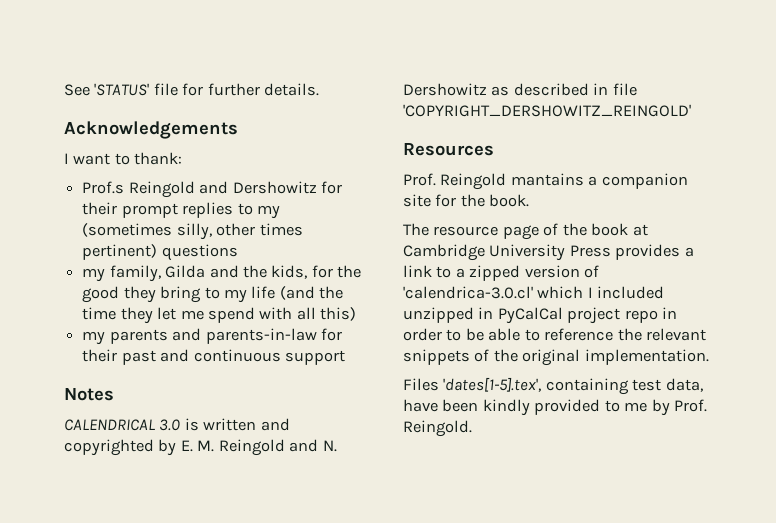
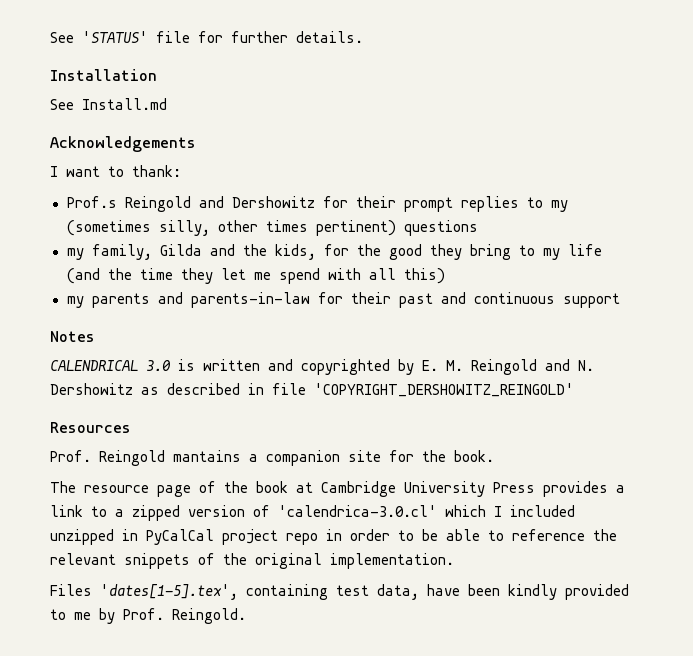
(320, 89) none -> [50,69,157,81] [50,98,167,110] // Installation // See Install.md

